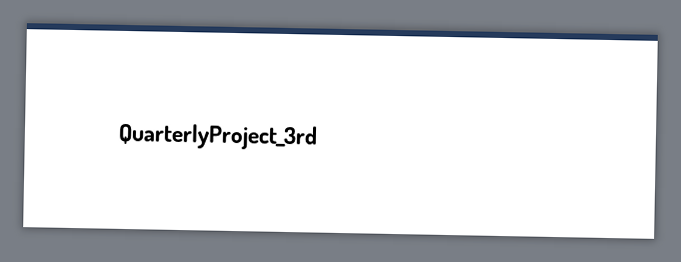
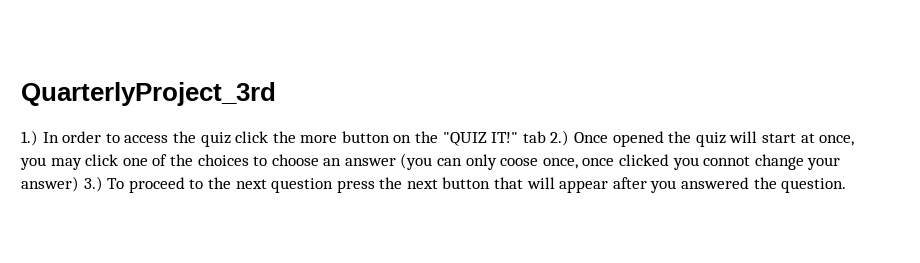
(318, 136) none -> [21,130,855,147] [20,153,841,170] [21,176,847,193] // 1.) In order to access the quiz click the more button on the "QUIZ IT!" tab 2.) Once opened the quiz will start at once, you may click one of the choices to choose an answer (you can only coose once, once clicked you connot change your answer) 3.) To proceed to the next question press the next button that will appear after you answered the question.

